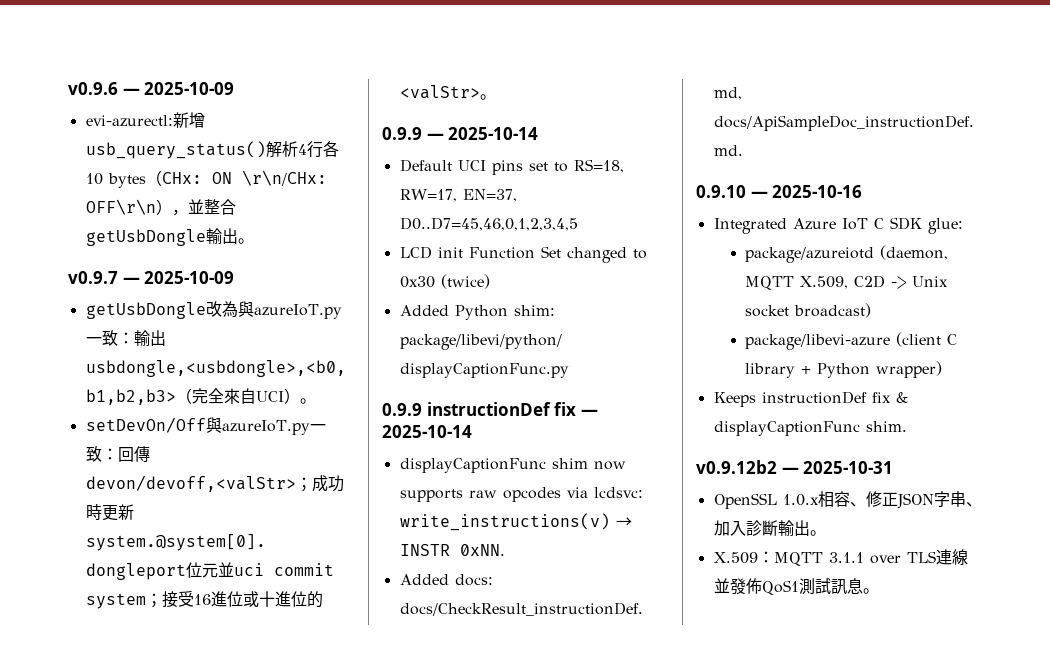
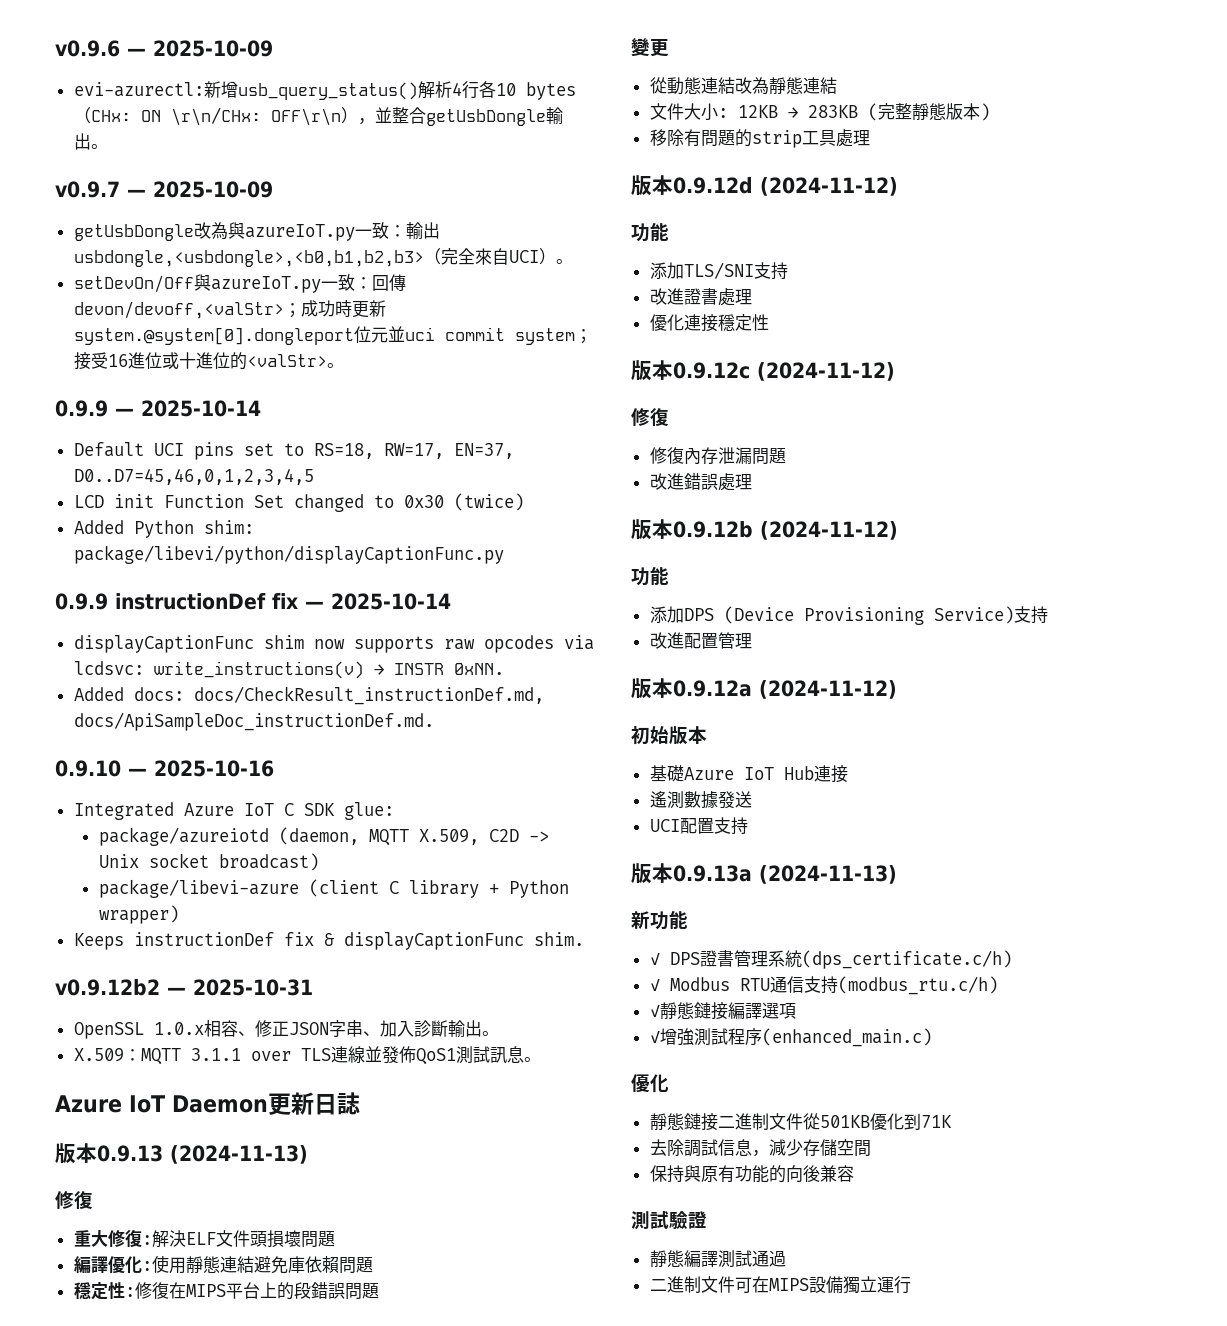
(879, 591) none -> [55,1092,360,1115] [55,1143,308,1164] [55,1191,93,1209] [73,1229,335,1248] [73,1255,373,1274] [73,1282,379,1300] [631,38,669,57] [649,77,837,95] [649,103,990,121] [649,129,870,148] [631,175,898,196] [631,223,669,242] [649,262,788,280] [649,288,752,306] [649,314,769,332] [631,360,895,381] [631,408,669,426] [649,447,786,465] [649,473,752,491] [631,519,898,540] [631,567,669,586] [649,606,1048,625] [649,632,752,649] [631,678,897,699] [631,726,707,745] [649,765,848,783] [649,791,752,809] [649,817,748,835] [631,863,897,884] [631,911,688,930] [649,950,1012,969] [649,976,998,995] [649,1002,796,1020] [649,1028,932,1047] [631,1074,669,1093] [649,1113,952,1131] [649,1139,871,1157] [649,1165,854,1183] [631,1211,707,1230] [649,1250,786,1268] [649,1276,911,1294] // Azure IoT Daemon更新日誌 // 版本0.9.13 (2024-11-13) // 修復 // 重大修復:解決ELF文件頭損壞問題 // 編譯優化:使用靜態連結避免庫依賴問題 // 穩定性:修復在MIPS平台上的段錯誤問題 // 變更 // 從動態連結改為靜態連結 // 文件大小: 12KB → 283KB (完整靜態版本) // 移除有問題的strip工具處理 // 版本0.9.12d (2024-11-12) // 功能 // 添加TLS/SNI支持 // 改進證書處理 // 優化連接穩定性 // 版本0.9.12c (2024-11-12) // 修復 // 修復內存泄漏問題 // 改進錯誤處理 // 版本0.9.12b (2024-11-12) // 功能 // 添加DPS (Device Provisioning Service)支持 // 改進配置管理 // 版本0.9.12a (2024-11-12) // 初始版本 // 基礎Azure IoT Hub連接 // 遙測數據發送 // UCI配置支持 // 版本0.9.13a (2024-11-13) // 新功能 // ✓ DPS證書管理系統(dps_certificate.c/h) // ✓ Modbus RTU通信支持(modbus_rtu.c/h) // ✓靜態鏈接編譯選項 // ✓增強測試程序(enhanced_main.c) // 優化 // 靜態鏈接二進制文件從501KB優化到71K // 去除調試信息，減少存儲空間 // 保持與原有功能的向後兼容 // 測試驗證 // 靜態編譯測試通過 // 二進制文件可在MIPS設備獨立運行

